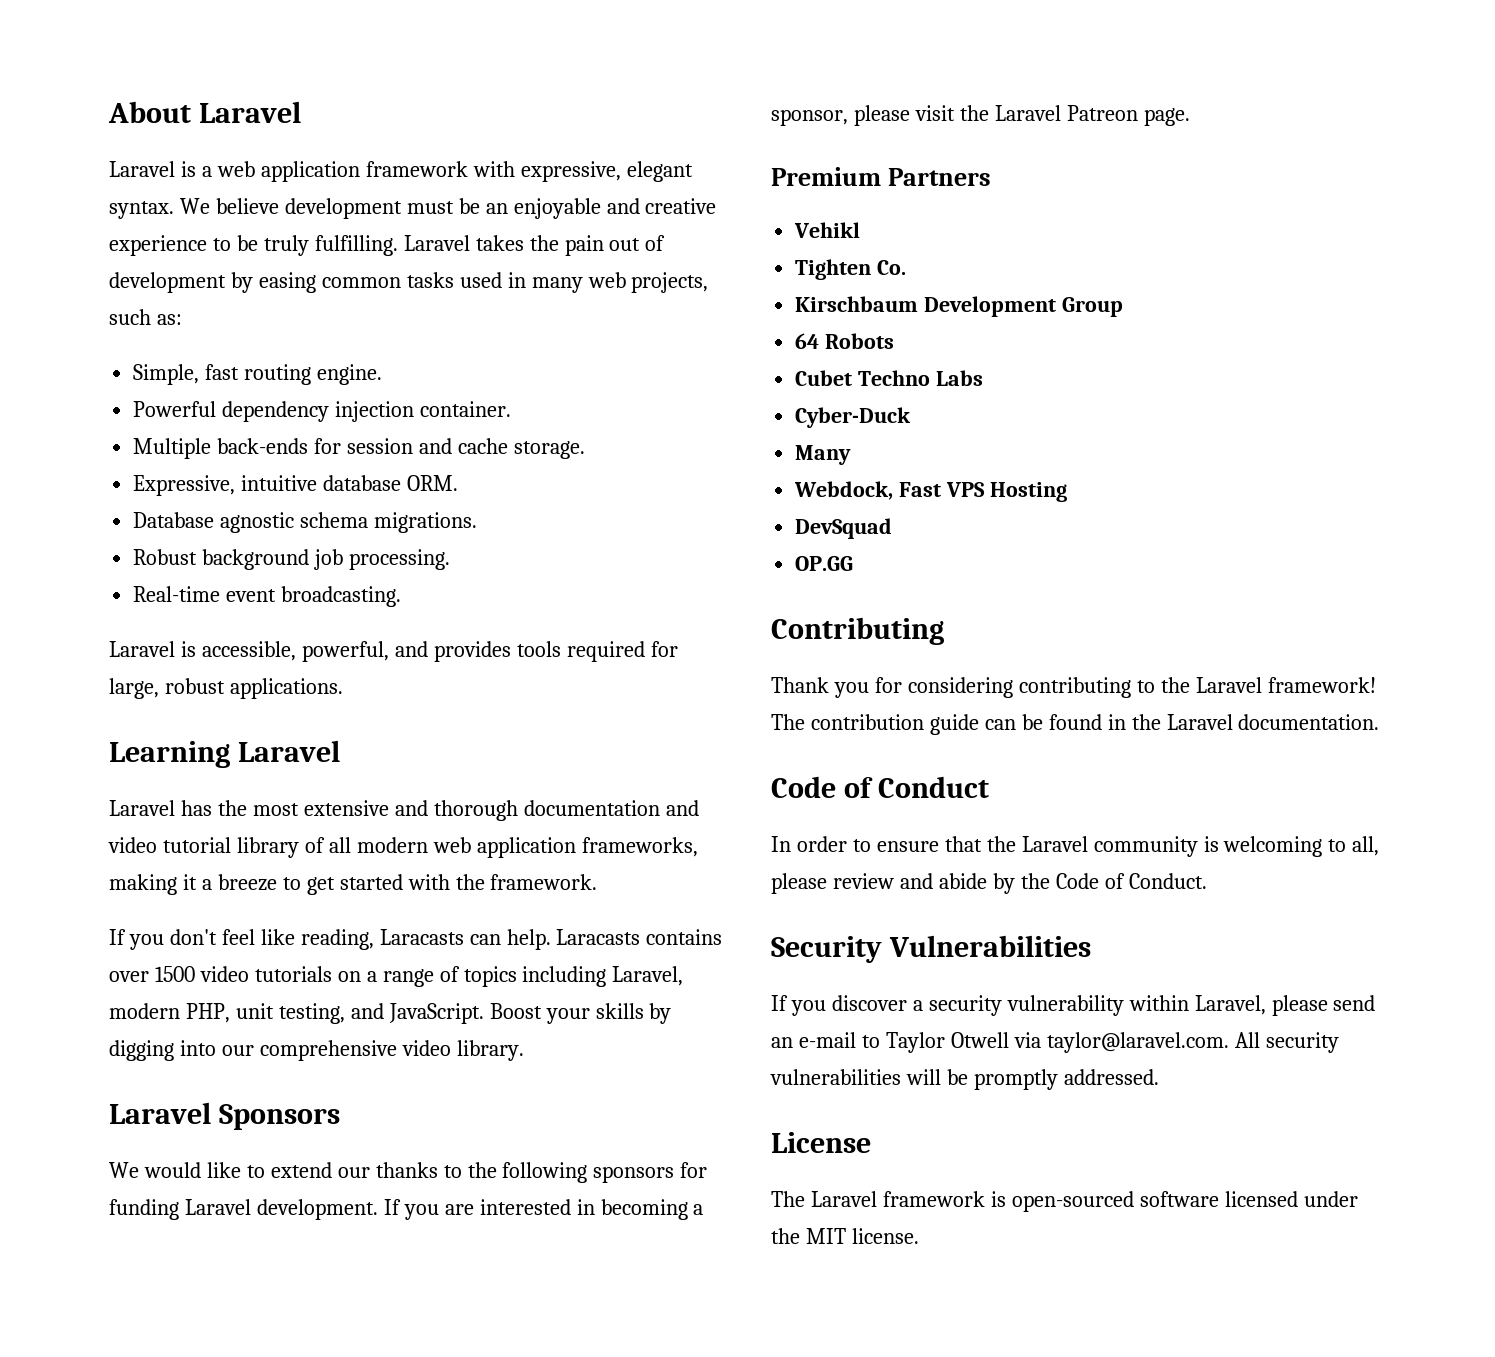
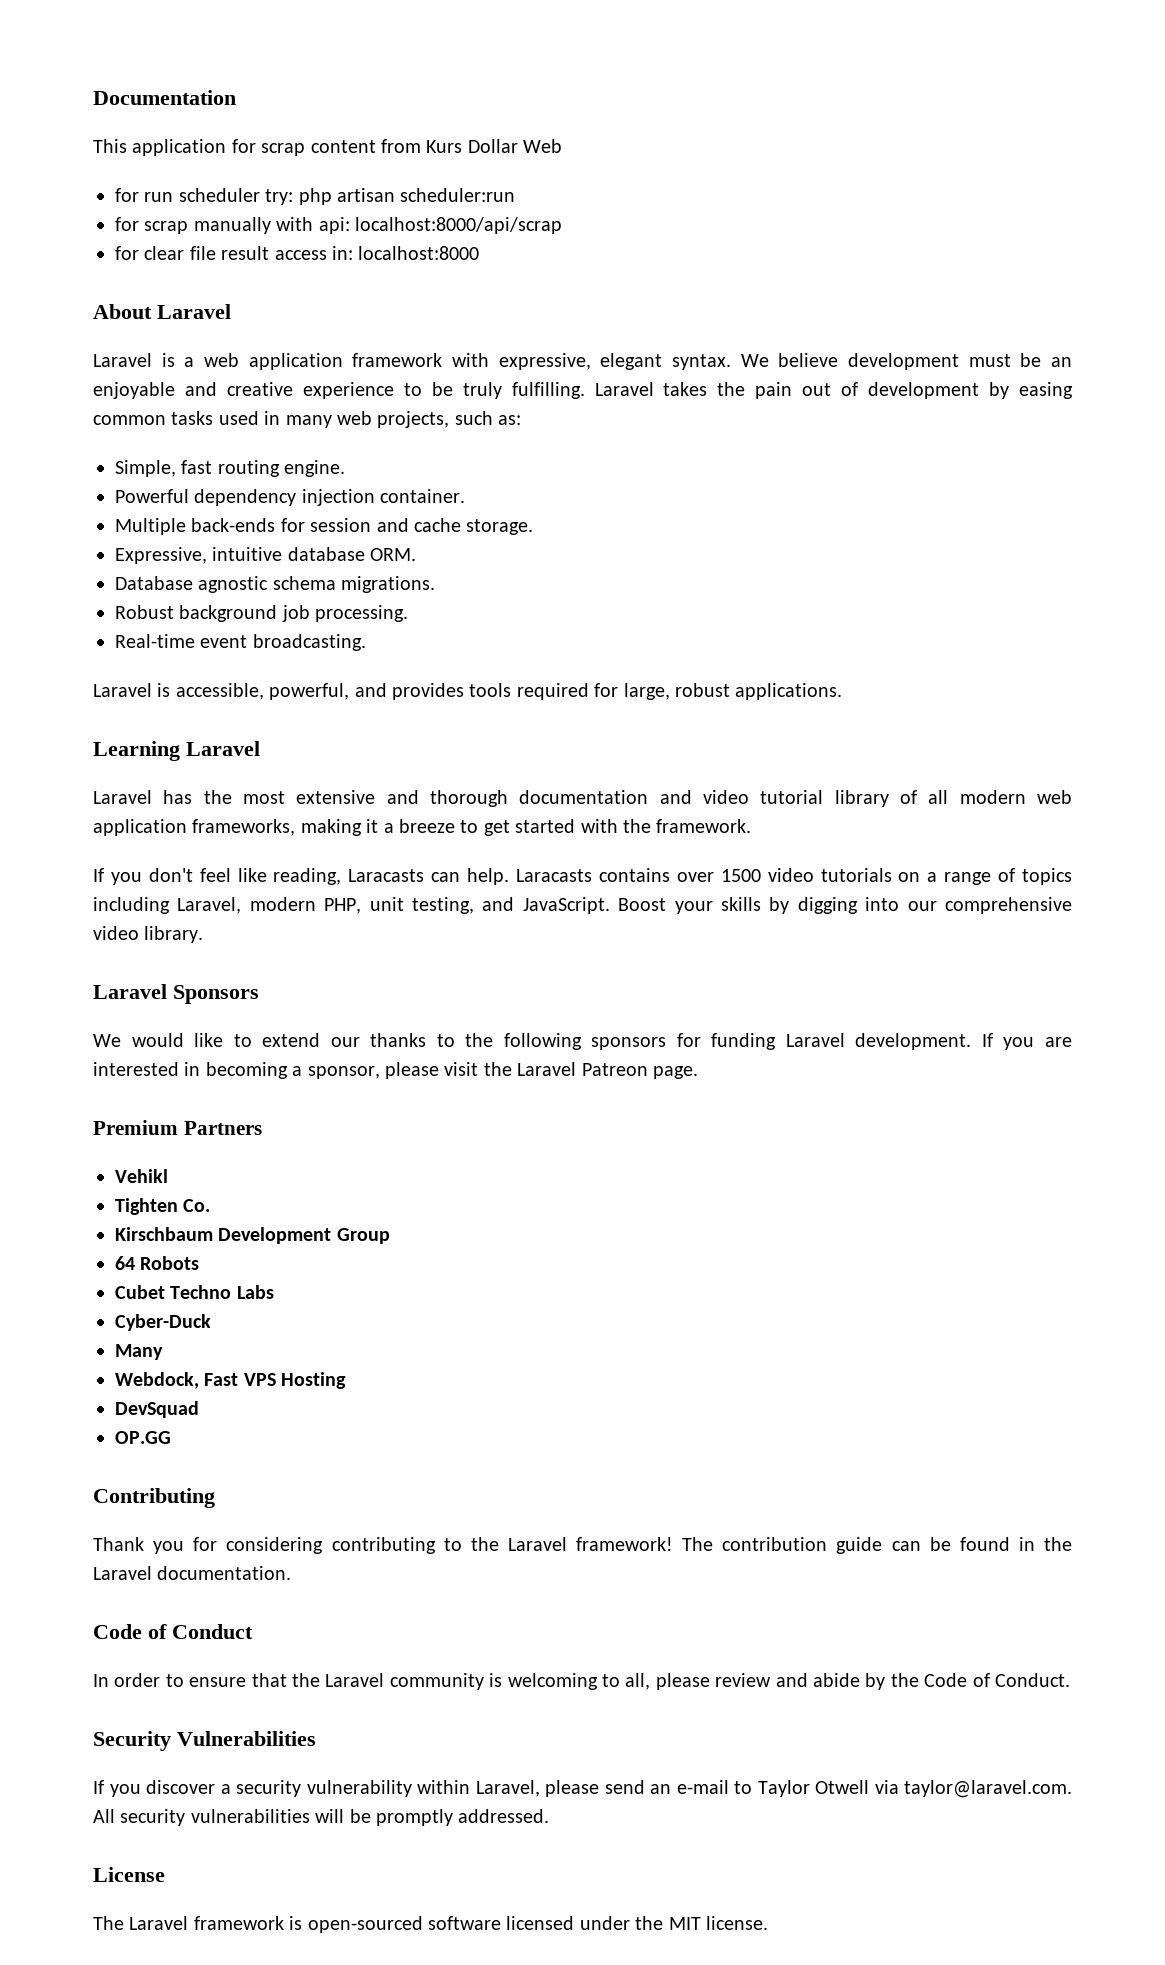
(108, 112) none -> [93,90,236,105] [93,139,563,156] [115,188,516,205] [115,217,562,234] [115,246,480,260] Documentation // This application for scrap content from Kurs Dollar Web // for run scheduler try: php artisan scheduler:run // for scrap manually with api: localhost:8000/api/scrap // for clear file result access in: localhost:8000 //

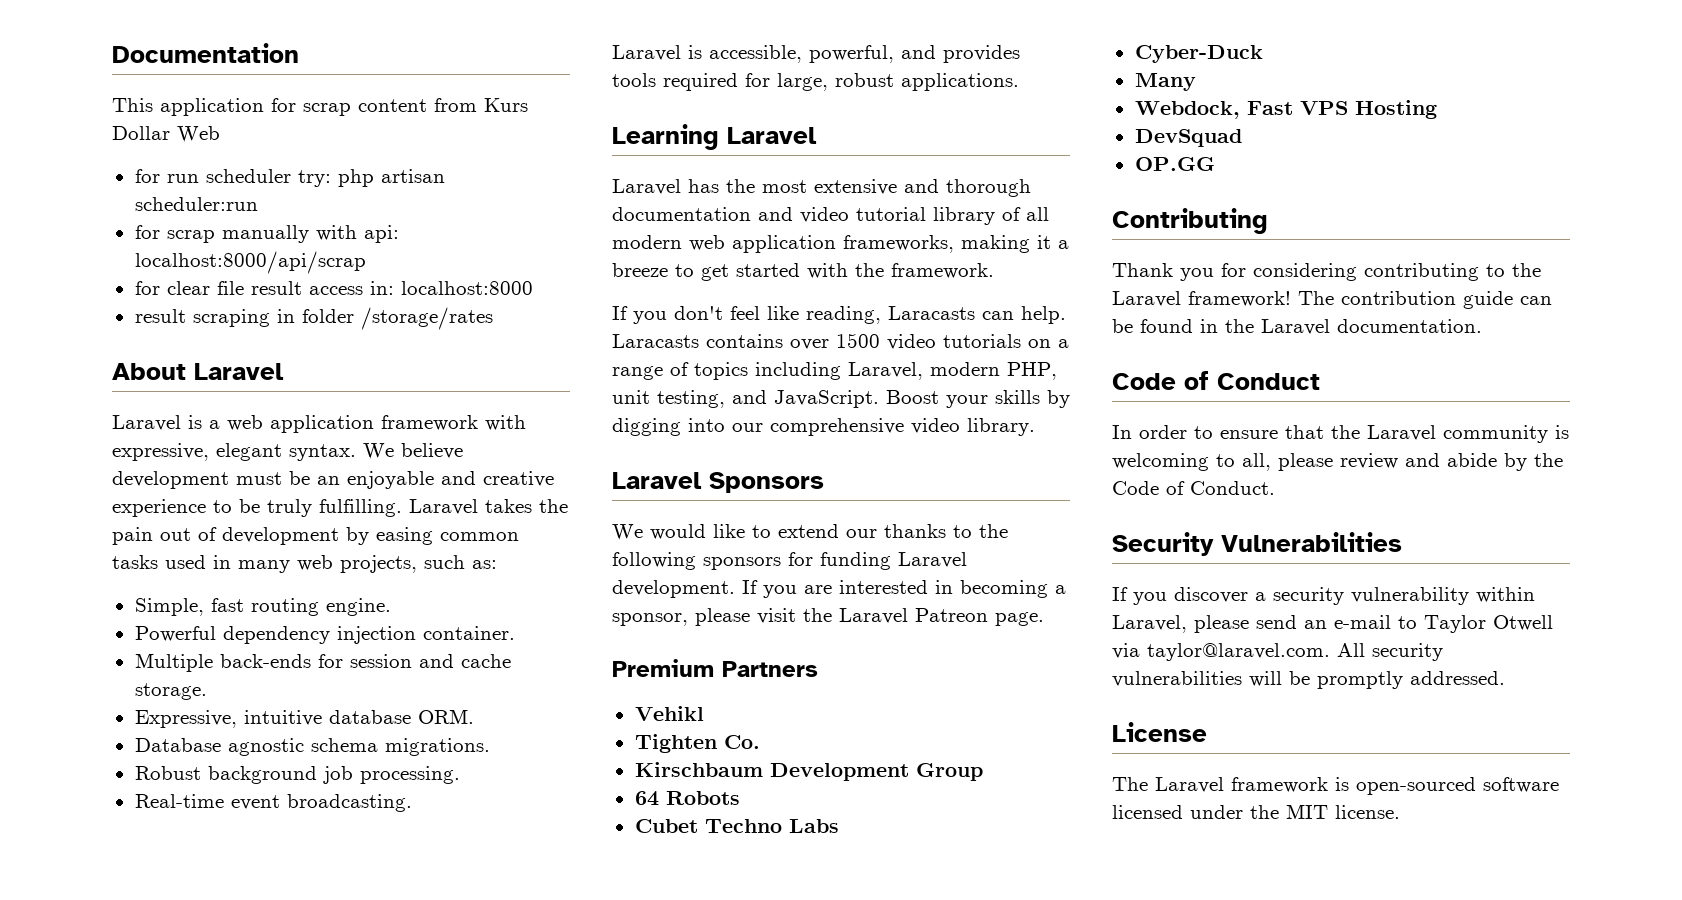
(480, 253) none -> [134,307,493,330] // result scraping in folder /storage/rates

